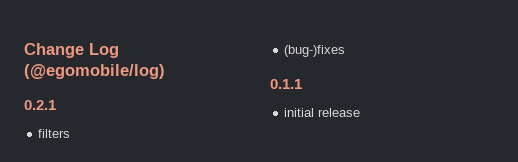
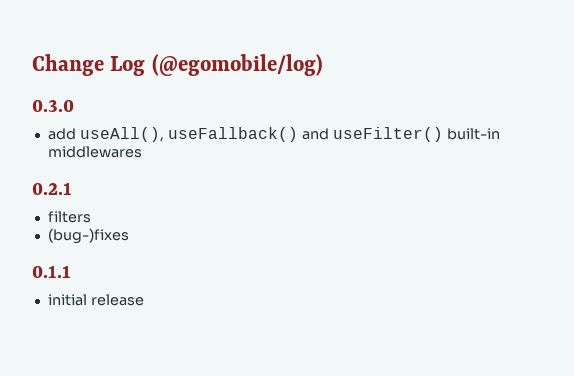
(165, 71) none -> [32,99,74,112] [47,127,500,142] [47,146,142,158] // 0.3.0 // add useAll(), useFallback() and useFilter() built-in middlewares

